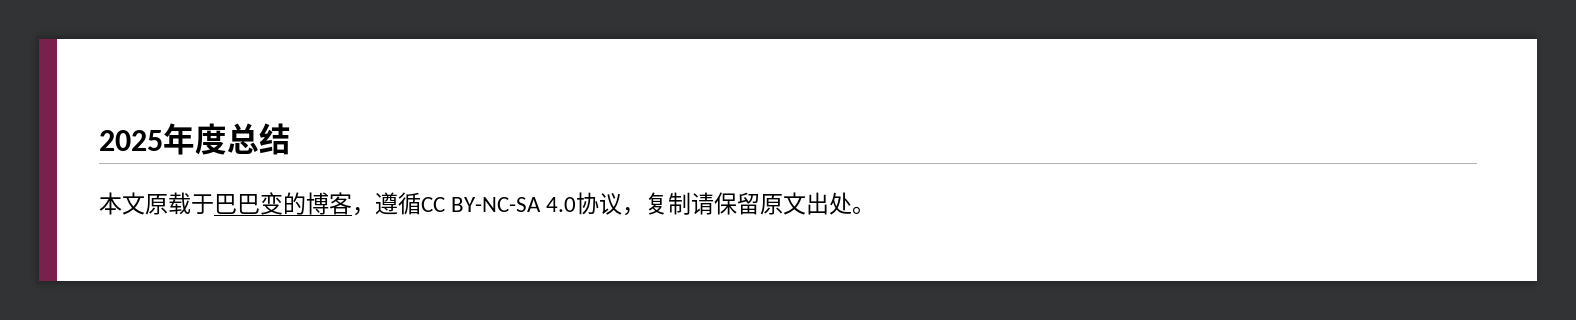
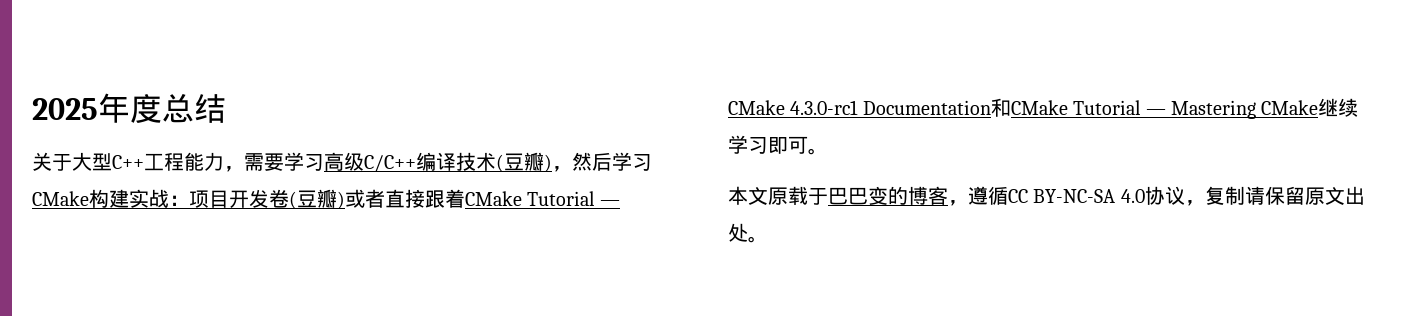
(291, 139) none -> [32,152,652,172] [32,189,620,209] [728,98,1359,119] [728,135,828,155] // 关于大型C++工程能力，需要学习高级C/C++编译技术(豆瓣)，然后学习CMake构建实战：项目开发卷(豆瓣)或者直接跟着CMake Tutorial — CMake 4.3.0-rc1 Documentation和CMake Tutorial — Mastering CMake继续学习即可。

